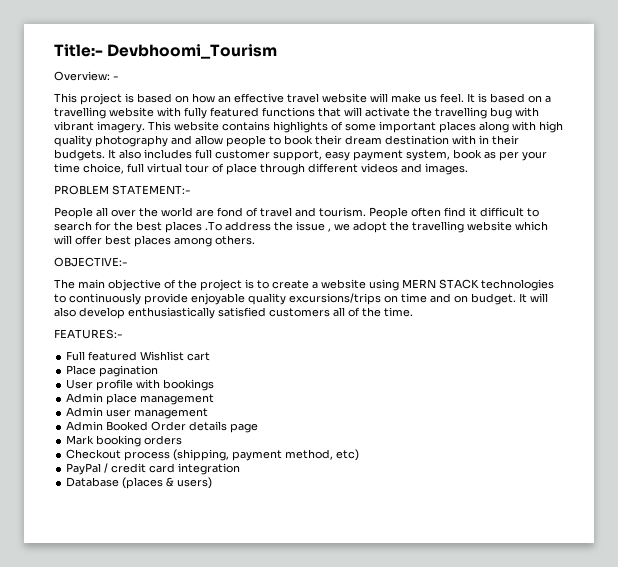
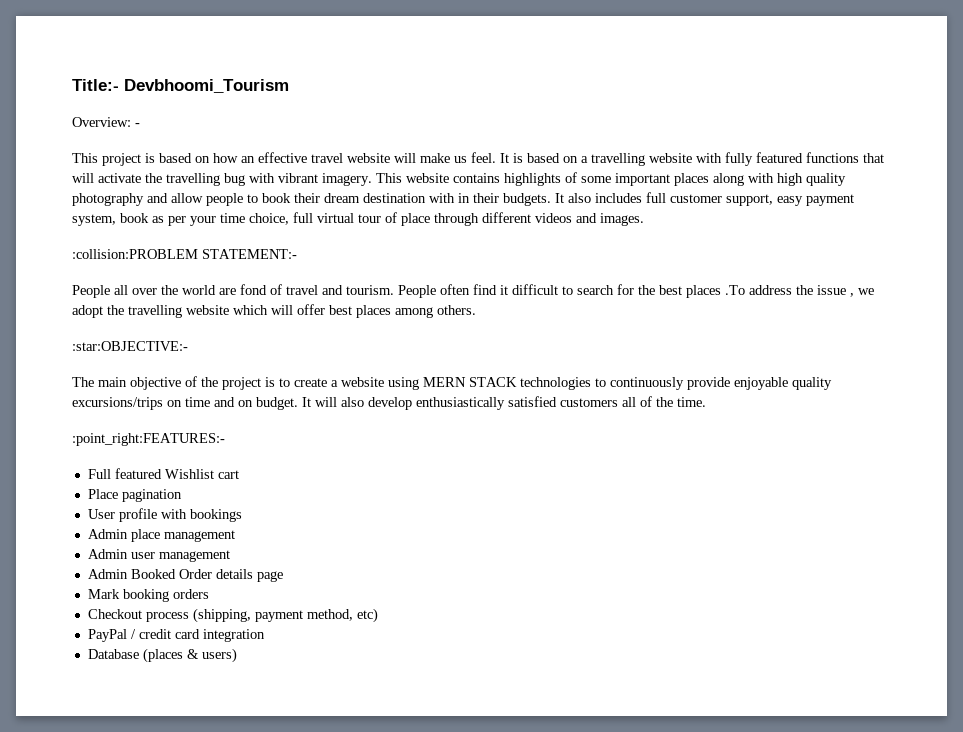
[54,185,109,195] PROBLEM -> [72,249,198,259] :collision:PROBLEM
[54,257,128,267] OBJECTIVE:- -> [72,341,188,351] :star:OBJECTIVE:-
[54,329,123,339] FEATURES:- -> [72,433,225,446] :point_right:FEATURES:-

